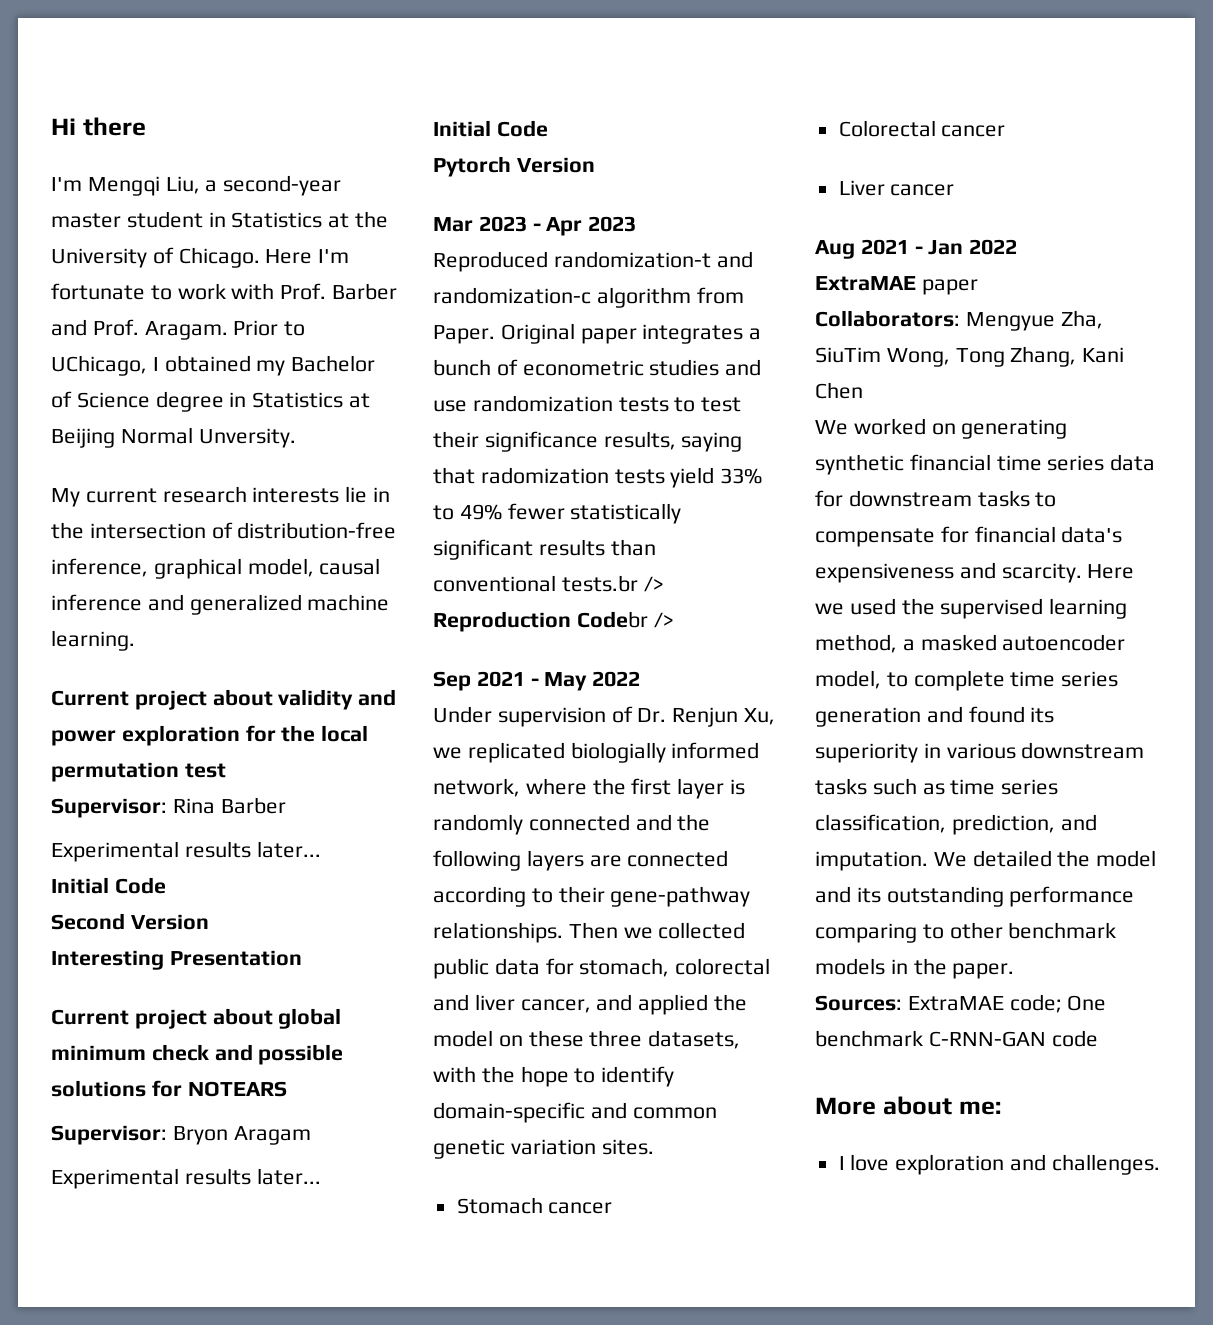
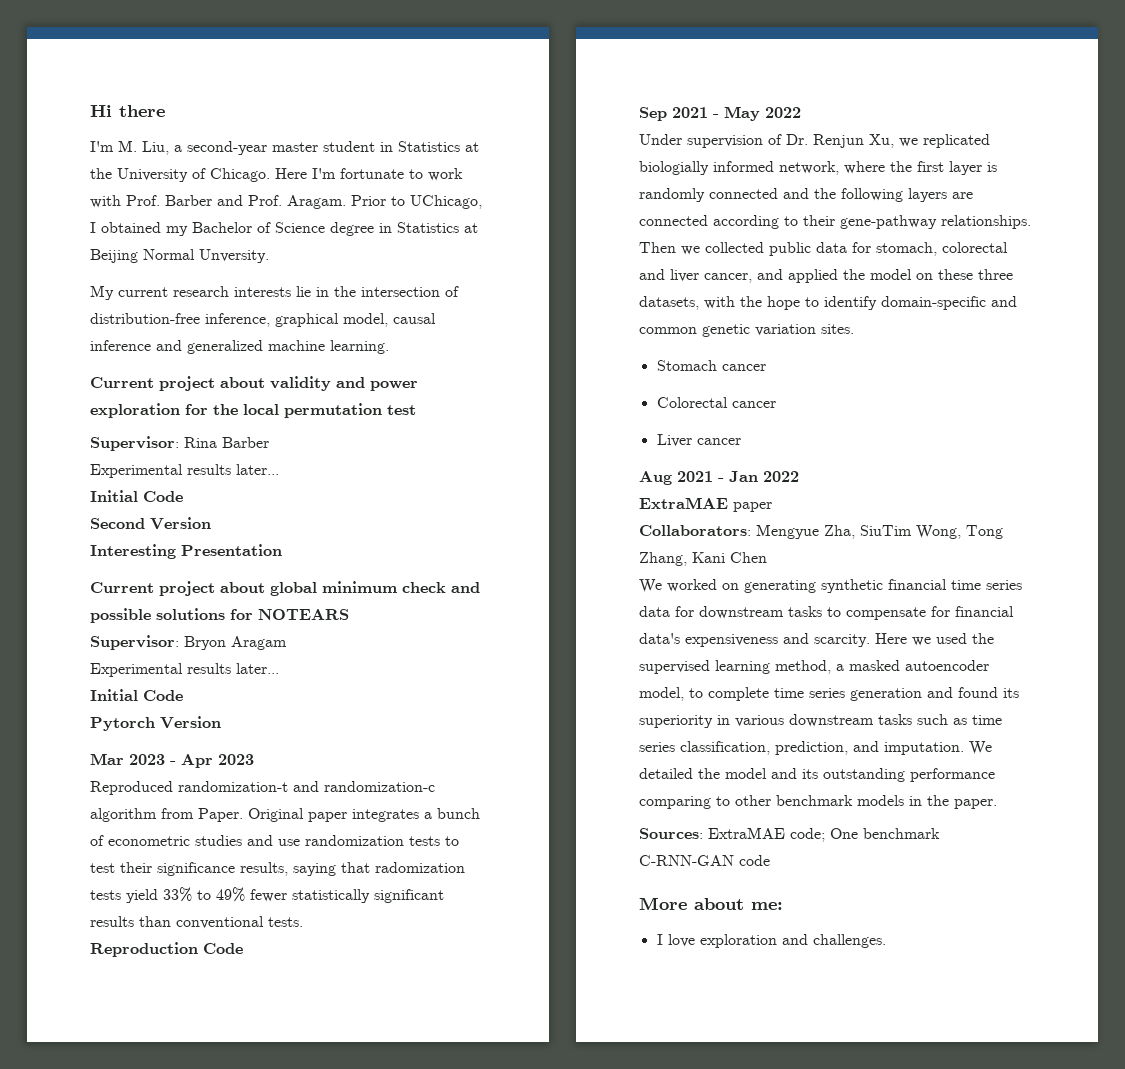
[87,176,160,196] Mengqi -> [118,140,137,152] M.
[561,575,664,592] [433,611,674,632] tests.br /> Reproduction Codebr /> -> [268,917,303,927] [90,942,243,957] tests. // Reproduction Code

